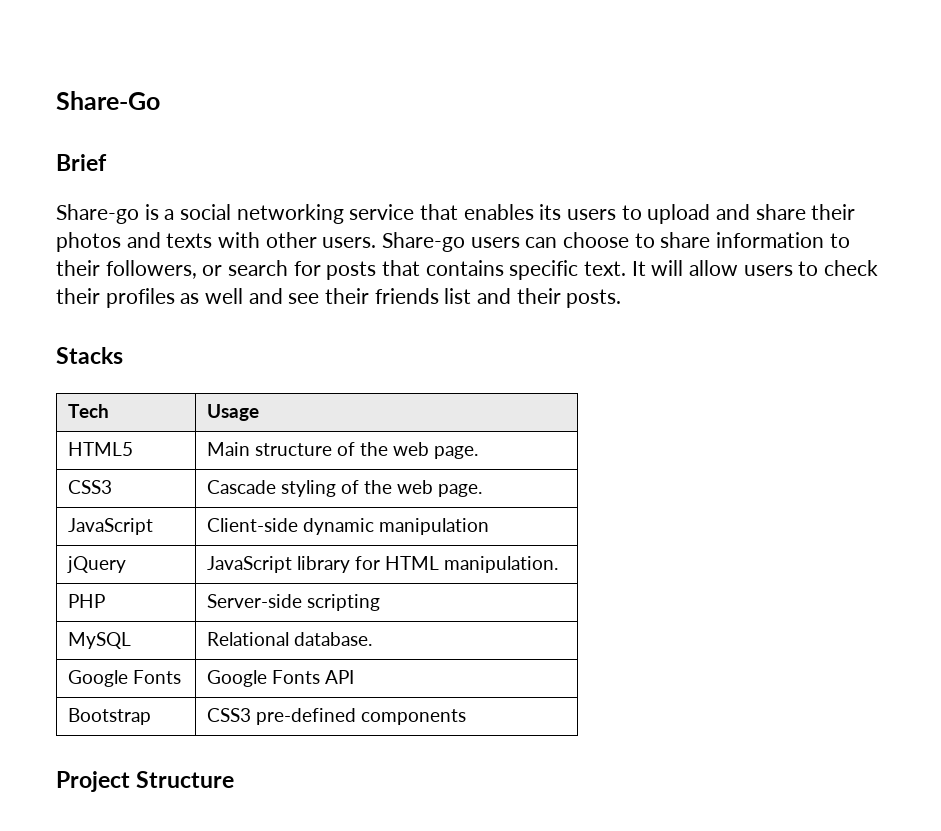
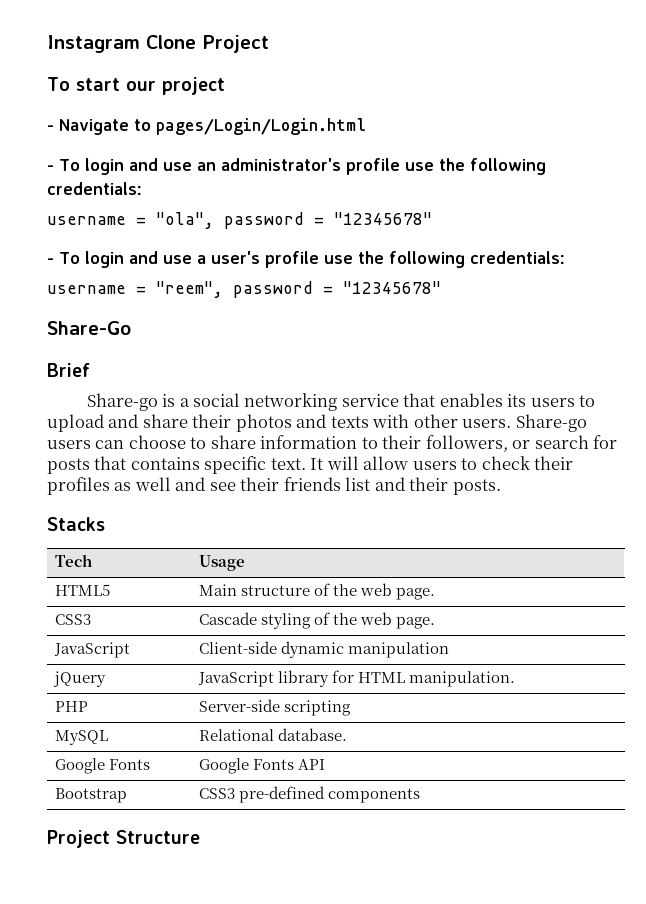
(56, 100) none -> [47,35,269,53] [47,77,225,95] [47,118,366,135] [47,158,546,175] [47,182,142,195] [47,212,432,229] [47,251,565,268] [47,281,441,298] Instagram Clone Project // To start our project // - Navigate to pages/Login/Login.html // - To login and use an administrator's profile use the following credentials: // username = "ola", password = "12345678" // - To login and use a user's profile use the following credentials: // username = "reem", password = "12345678" //

